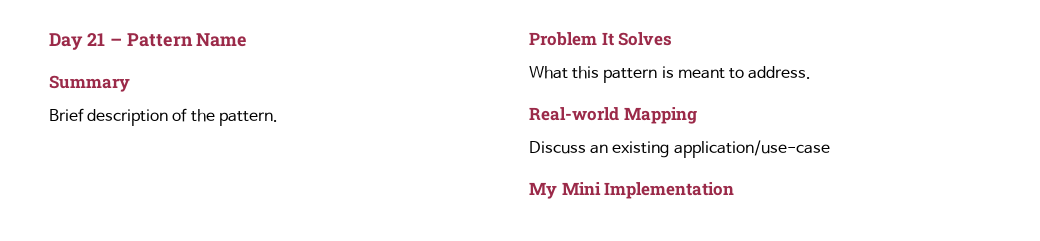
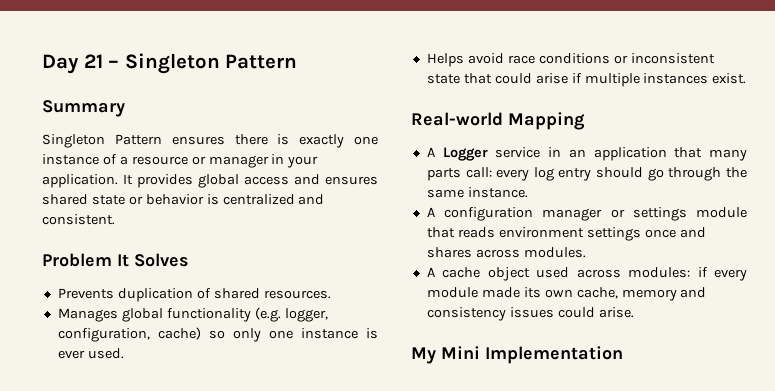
[126,33,248,47] Pattern Name -> [124,53,298,74] Singleton Pattern
[49,108,278,126] [529,32,673,46] [529,66,812,83] [529,107,697,124] [529,140,830,158] Brief description of the pattern. // Problem It Solves // What this pattern is meant to address. // Real-world Mapping // Discuss an existing application/use-case -> [42,134,378,148] [42,154,319,168] [42,174,378,188] [42,194,325,205] [42,214,115,225] [42,253,189,267] [57,288,331,302] [57,307,328,322] [57,327,378,342] [57,348,124,359] [426,53,715,67] [426,73,747,87] [411,112,585,130] [426,147,748,161] [426,167,747,181] [426,187,528,198] [426,207,747,221] [426,227,706,241] [426,247,586,258] [426,267,748,281] [426,287,707,301] [426,307,634,321] Singleton Pattern ensures there is exactly one instance of a resource or manager in your application. It provides global access and ensures shared state or behavior is centralized and consistent. // Problem It Solves // Prevents duplication of shared resources. // Manages global functionality (e.g. logger, configuration, cache) so only one instance is ever used. // Helps avoid race conditions or inconsistent state that could arise if multiple instances exist. // Real-world Mapping // A Logger service in an application that many parts call: every log entry should go through the same instance. // A configuration manager or settings module that reads environment settings once and shares across modules. // A cache object used across modules: if every module made its own cache, memory and consistency issues could arise.

